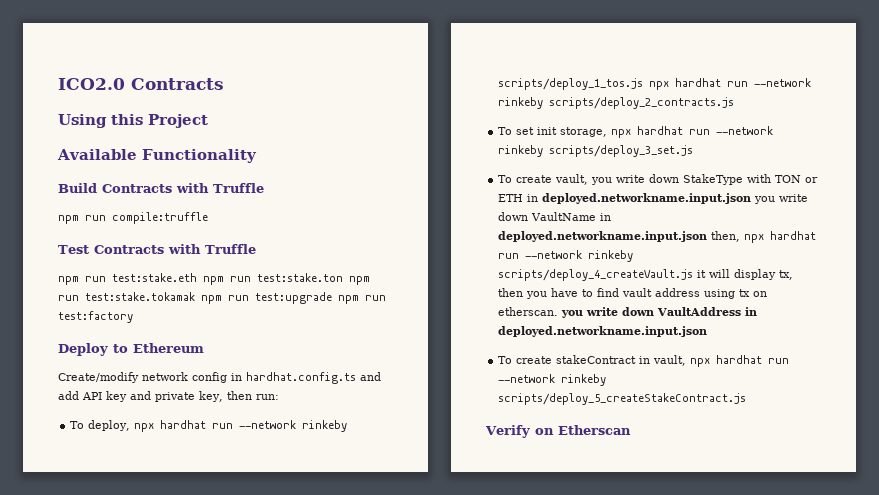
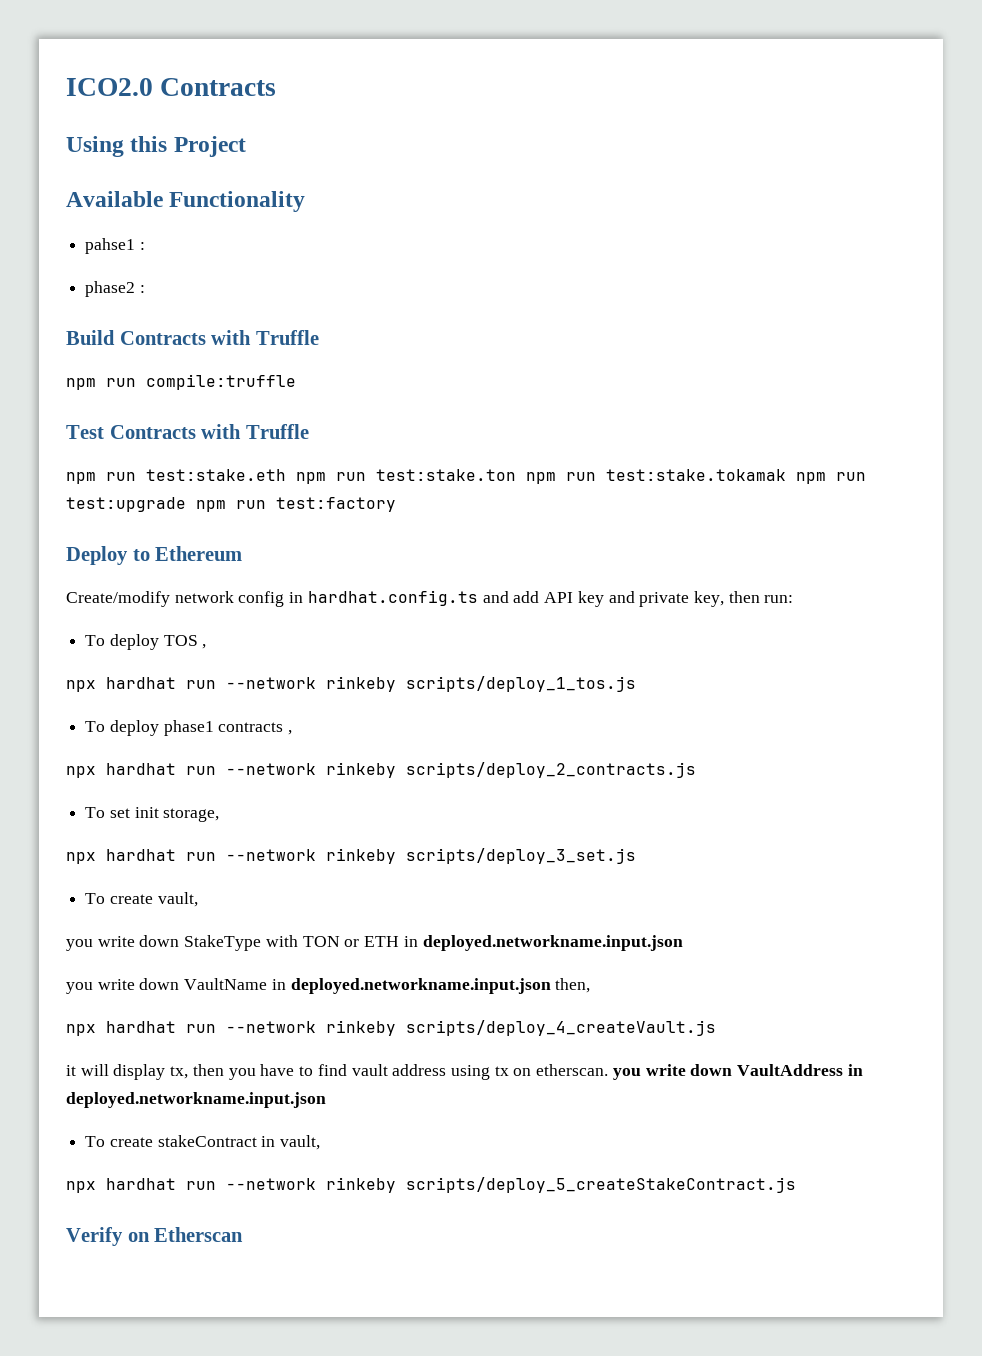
(257, 156) none -> [85,238,145,254] [85,281,145,297] // pahse1 : // phase2 :
[88,420,131,431] deploy, -> [109,634,207,650] deploy TOS , //
(644, 84) none -> [85,720,293,736] // To deploy phase1 contracts , //
(608, 132) none -> (220, 815) //
(589, 179) none -> (198, 899) //
(752, 198) none -> (683, 943) //
(741, 236) none -> (591, 985) //
(694, 275) none -> (716, 1028) //
(687, 360) none -> (321, 1142) //

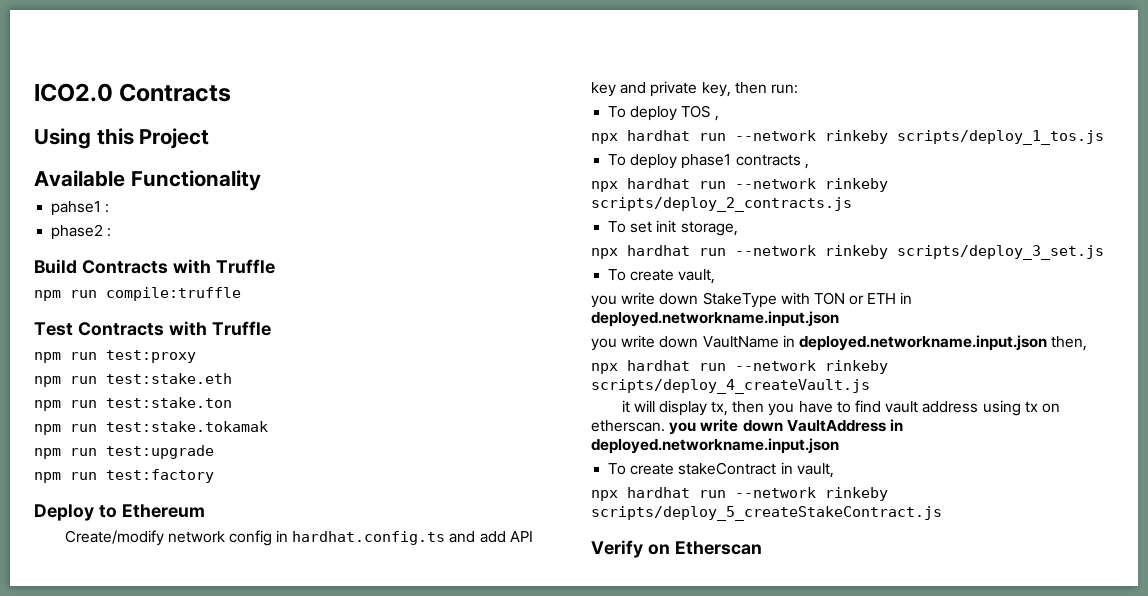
(309, 431) none -> [34,350,196,363] // npm run test:proxy
(286, 475) none -> (232, 378) //
(516, 475) none -> (232, 402) //
(786, 475) none -> (268, 426) //
(186, 504) none -> (214, 452) //

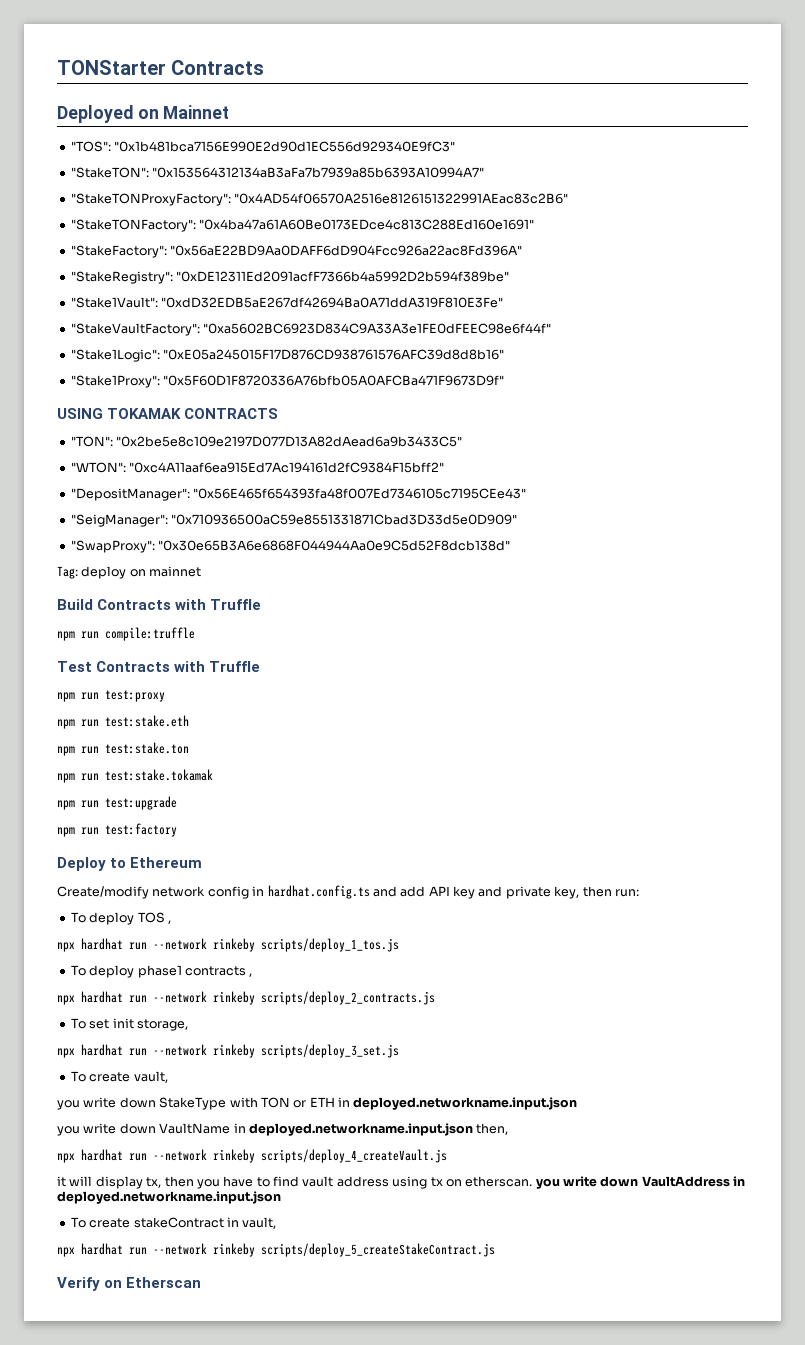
[34,83,113,102] ICO2.0 -> [57,60,166,75] TONStarter
[34,128,210,149] [34,170,261,191] [51,201,110,216] [51,224,112,240] Using this Project // Available Functionality // pahse1 : // phase2 : -> [57,105,230,123] [70,141,456,152] [70,167,485,178] [70,193,569,206] [70,219,535,232] [70,245,523,258] [70,271,510,284] [70,297,504,308] [70,323,552,336] [70,349,505,362] [70,375,505,388] [57,408,279,419] [70,436,463,447] [70,462,445,473] [70,488,527,501] [70,514,518,527] [70,540,511,553] [57,566,202,579] Deployed on Mainnet // "TOS": "0x1b481bca7156E990E2d90d1EC556d929340E9fC3" // "StakeTON": "0x153564312134aB3aFa7b7939a85b6393A10994A7" // "StakeTONProxyFactory": "0x4AD54f06570A2516e8126151322991AEac83c2B6" // "StakeTONFactory": "0x4ba47a61A60Be0173EDce4c813C288Ed160e1691" // "StakeFactory": "0x56aE22BD9Aa0DAFF6dD904Fcc926a22ac8Fd396A" // "StakeRegistry": "0xDE12311Ed2091acfF7366b4a5992D2b594f389be" // "Stake1Vault": "0xdD32EDB5aE267df42694Ba0A71ddA319F810E3Fe" // "StakeVaultFactory": "0xa5602BC6923D834C9A33A3e1FE0dFEEC98e6f44f" // "Stake1Logic": "0xE05a245015F17D876CD938761576AFC39d8d8b16" // "Stake1Proxy": "0x5F60D1F8720336A76bfb05A0AFCBa471F9673D9f" // USING TOKAMAK CONTRACTS // "TON": "0x2be5e8c109e2197D077D13A82dAead6a9b3433C5" // "WTON": "0xc4A11aaf6ea915Ed7Ac194161d2fC9384F15bff2" // "DepositManager": "0x56E465f654393fa48f007Ed7346105c7195CEe43" // "SeigManager": "0x710936500aC59e8551331871Cbad3D33d5e0D909" // "SwapProxy": "0x30e65B3A6e6868F044944Aa0e9C5d52F8dcb138d" // Tag: deploy on mainnet

